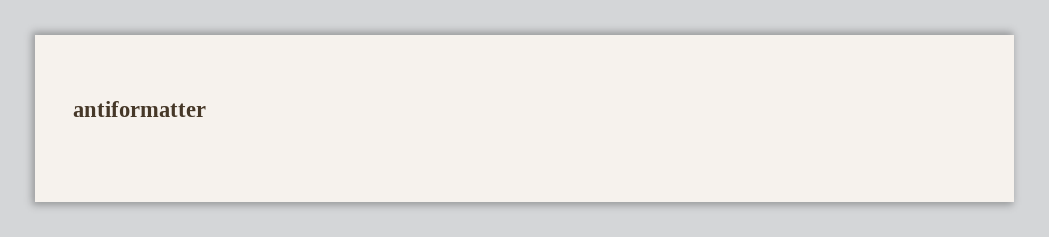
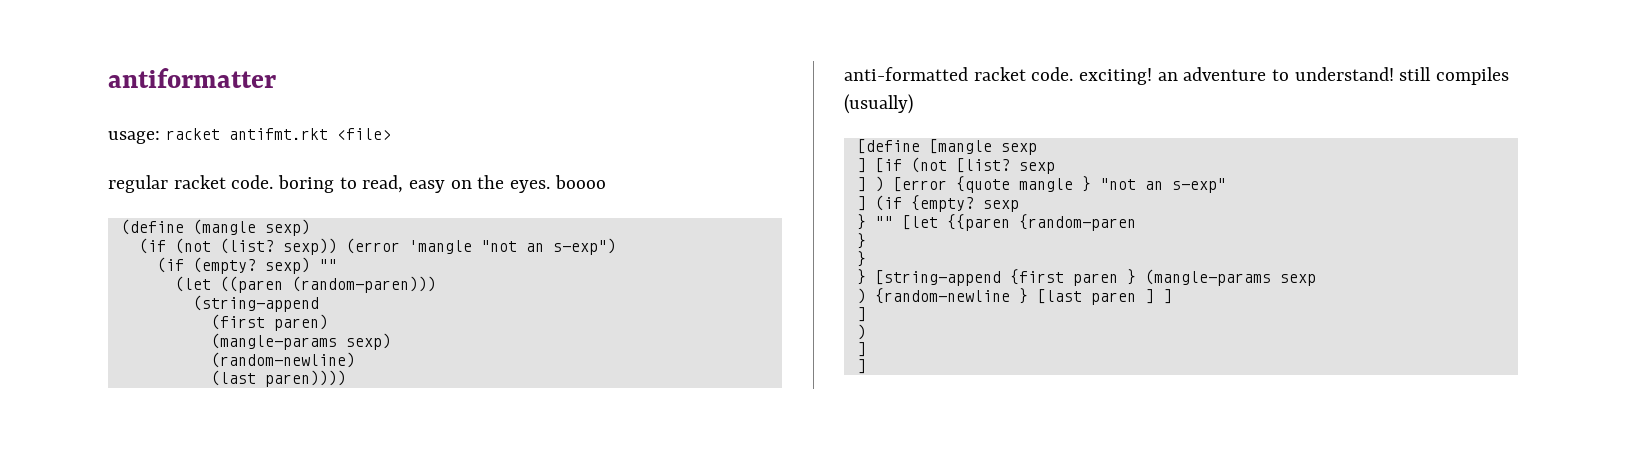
(206, 109) none -> [108,128,391,144] [108,175,606,193] [120,219,310,236] [138,238,616,255] [156,257,337,274] [174,276,436,293] [192,295,319,312] [210,314,328,331] [210,333,391,350] [210,352,355,368] [210,370,346,387] [844,67,1510,85] [844,94,913,114] [856,139,1037,155] [856,157,1055,174] [856,176,1226,193] [856,195,1019,212] [856,214,1136,231] [856,233,866,249] [856,251,866,267] [856,269,1316,286] [856,288,1172,305] [856,307,866,322] [856,324,866,340] [856,342,866,357] [856,359,866,374] // usage: racket antifmt.rkt <file> // regular racket code. boring to read, easy on the eyes. boooo // (define (mangle sexp) // (if (not (list? sexp)) (error 'mangle "not an s-exp") // (if (empty? sexp) "" // (let ((paren (random-paren))) // (string-append // (first paren) // (mangle-params sexp) // (random-newline) // (last paren)))) // anti-formatted racket code. exciting! an adventure to understand! still compiles (usually) // [define [mangle sexp // ] [if (not [list? sexp // ] ) [error {quote mangle } "not an s-exp" // ] (if {empty? sexp // } "" [let {{paren {random-paren // } // } // } [string-append {first paren } (mangle-params sexp // ) {random-newline } [last paren ] ] // ] // ) // ] // ]

